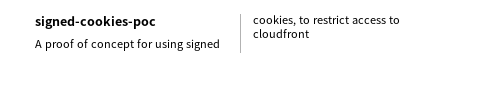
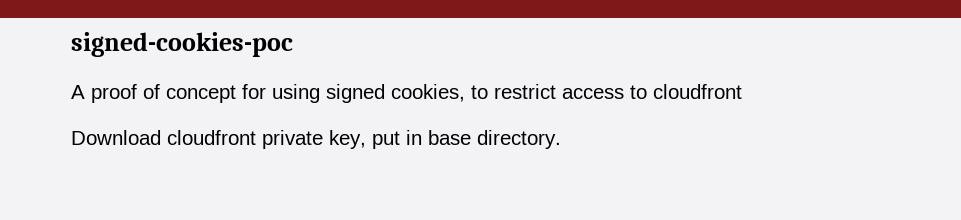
(309, 33) none -> [71,130,561,149] // Download cloudfront private key, put in base directory.

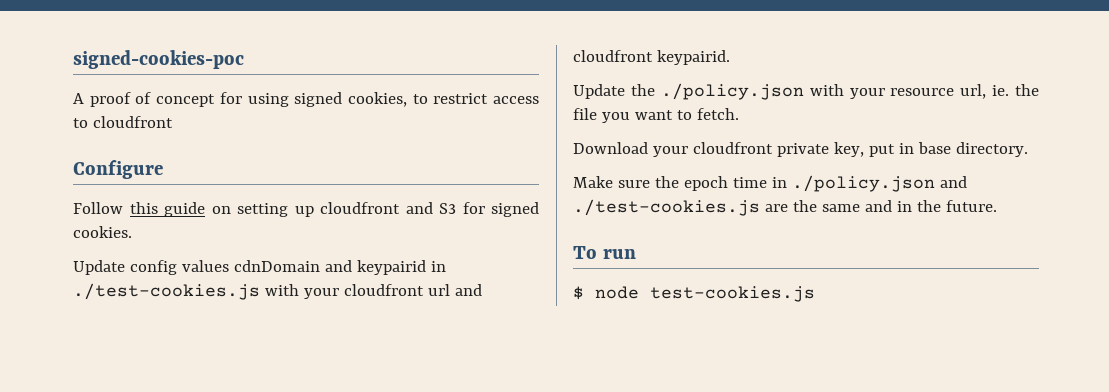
(742, 91) none -> [73,160,163,179] [73,202,539,217] [73,226,132,238] [73,260,446,275] [73,283,482,300] [573,50,730,65] [573,83,1039,100] [573,108,739,123] // Configure // Follow this guide on setting up cloudfront and S3 for signed cookies. // Update config values cdnDomain and keypairid in ./test-cookies.js with your cloudfront url and cloudfront keypairid. // Update the ./policy.json with your resource url, ie. the file you want to fetch.
(161, 137) none -> [652,146,688,157] your
(561, 139) none -> [573,175,967,192] [573,199,997,216] [573,246,636,259] [573,286,815,302] // Make sure the epoch time in ./policy.json and ./test-cookies.js are the same and in the future. // To run // $ node test-cookies.js

